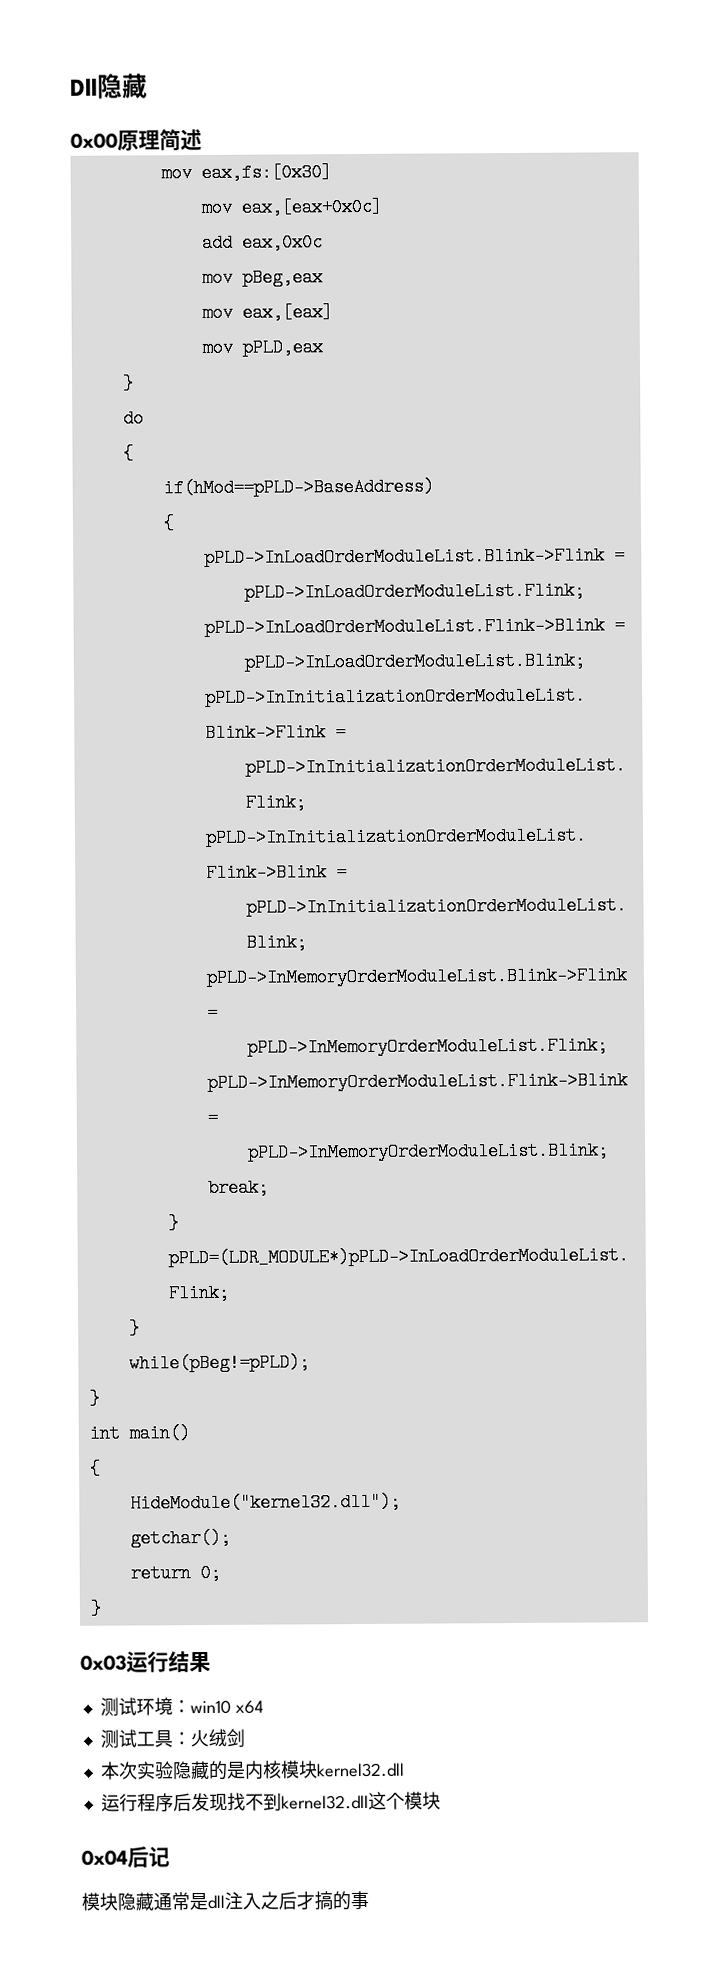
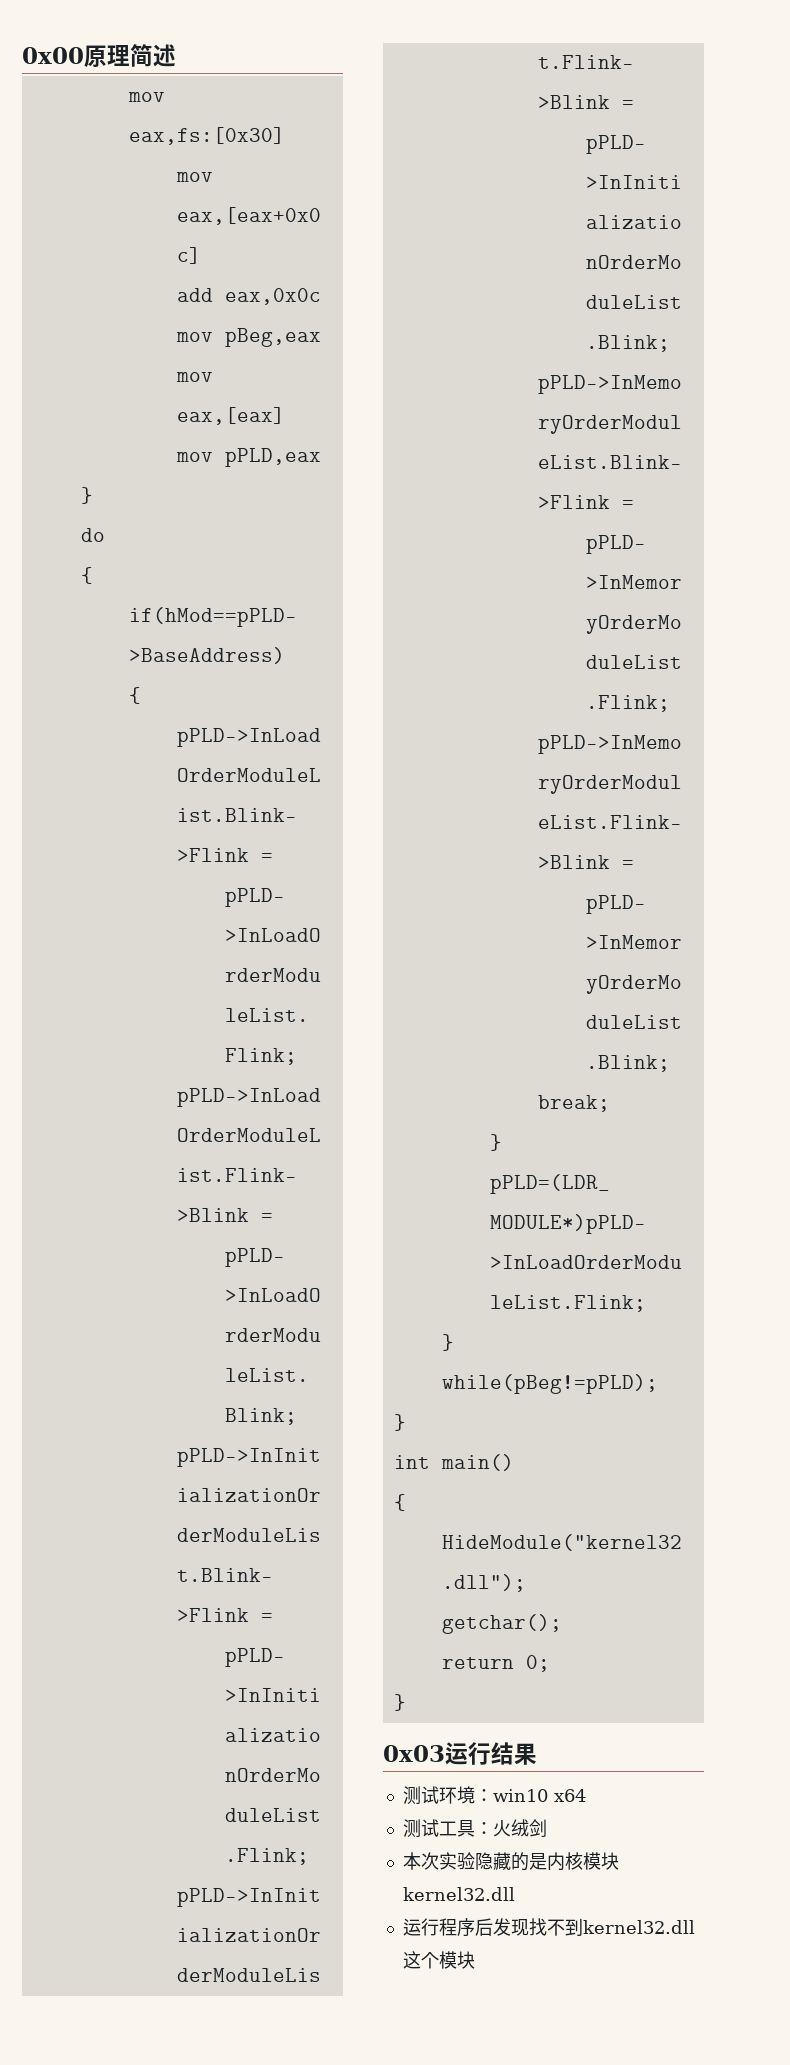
[70,73,148,99] Dll隐藏 // -> (22, 55) none
[81,1846,170,1868] [81,1890,369,1912] // 0x04后记 // 模块隐藏通常是dll注入之后才搞的事 -> (475, 1960) none

